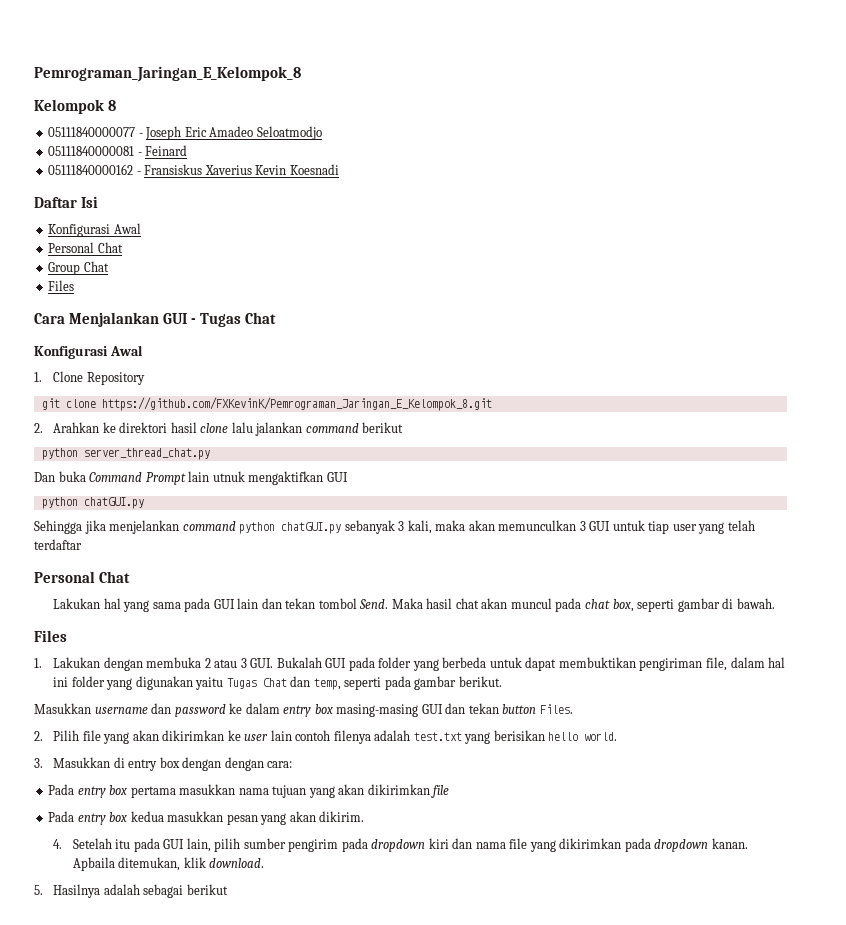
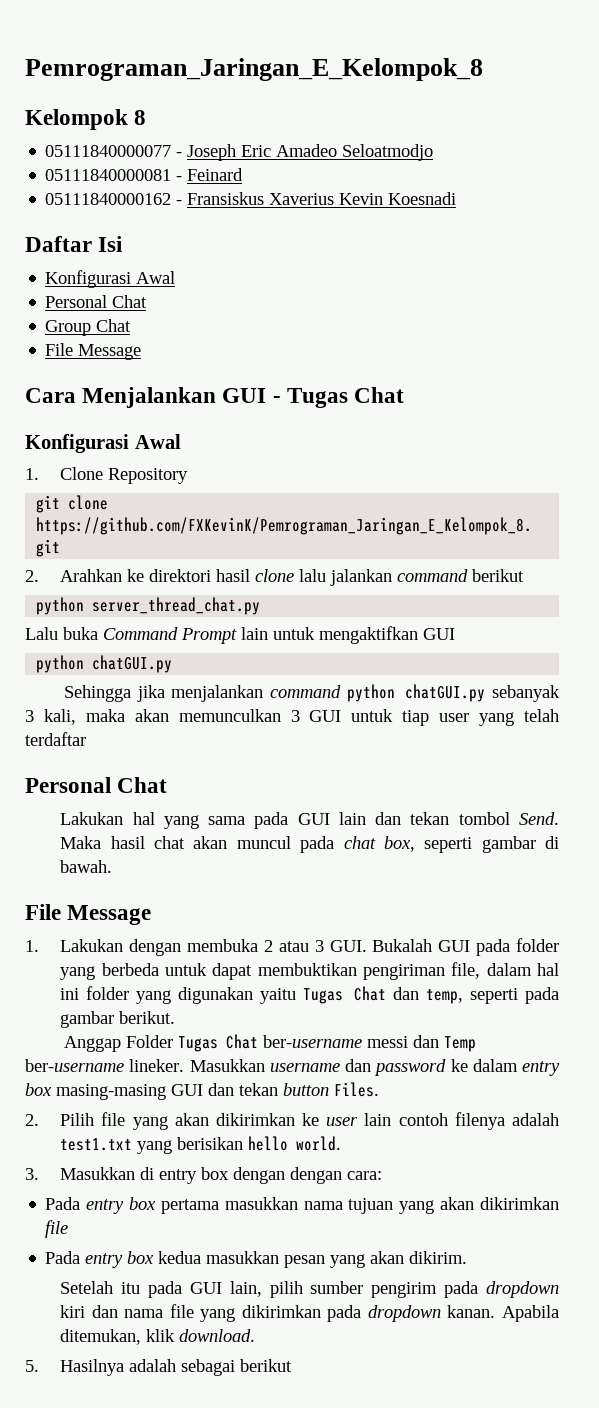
[48,280,75,291] Files -> [45,343,142,360] File Message
[34,472,55,482] Dan -> [25,627,58,640] Lalu
[212,471,245,482] utnuk -> [273,627,315,640] untuk
[109,520,180,534] menjelankan -> [171,685,264,702] menjalankan
[34,630,67,642] Files -> [25,904,152,925] File Message
(502, 681) none -> [64,1034,477,1052] [25,1059,185,1072] Anggap Folder Tugas Chat ber-username messi dan Temp ber-username lineker.
[413,732,462,741] test.txt -> [60,1138,133,1151] test1.txt
[53,839,63,849] 4. -> (468, 1257) none
[72,857,115,871] Apbaila -> [502,1305,559,1322] Apabila

